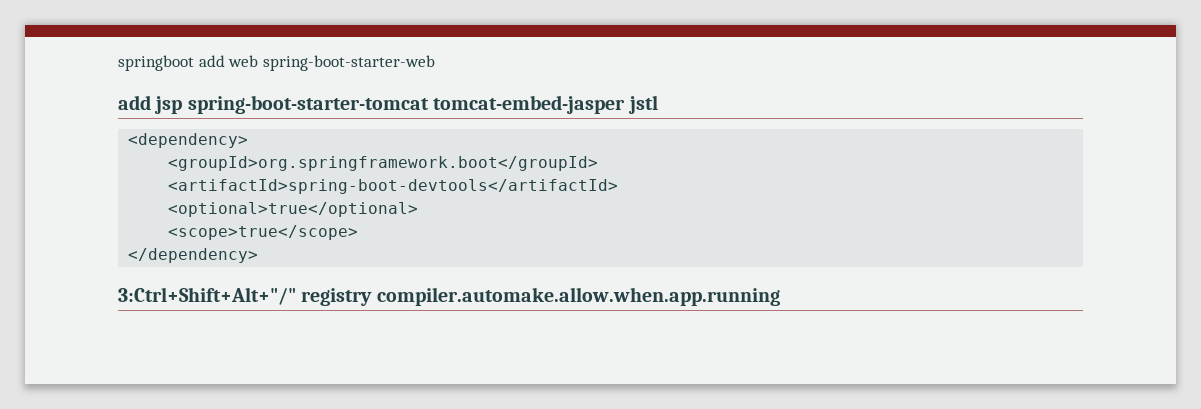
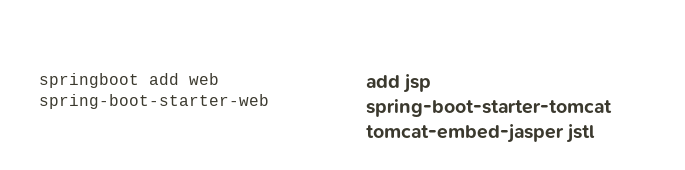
[128,133,249,148] [168,156,599,171] [168,179,619,194] [168,202,419,217] [168,225,359,240] [128,248,259,263] [118,287,780,306] // <dependency> // <groupId>org.springframework.boot</groupId> // <artifactId>spring-boot-devtools</artifactId> // <optional>true</optional> // <scope>true</scope> // </dependency> // 3:Ctrl+Shift+Alt+"/" registry compiler.automake.allow.when.app.running -> (596, 133) none

